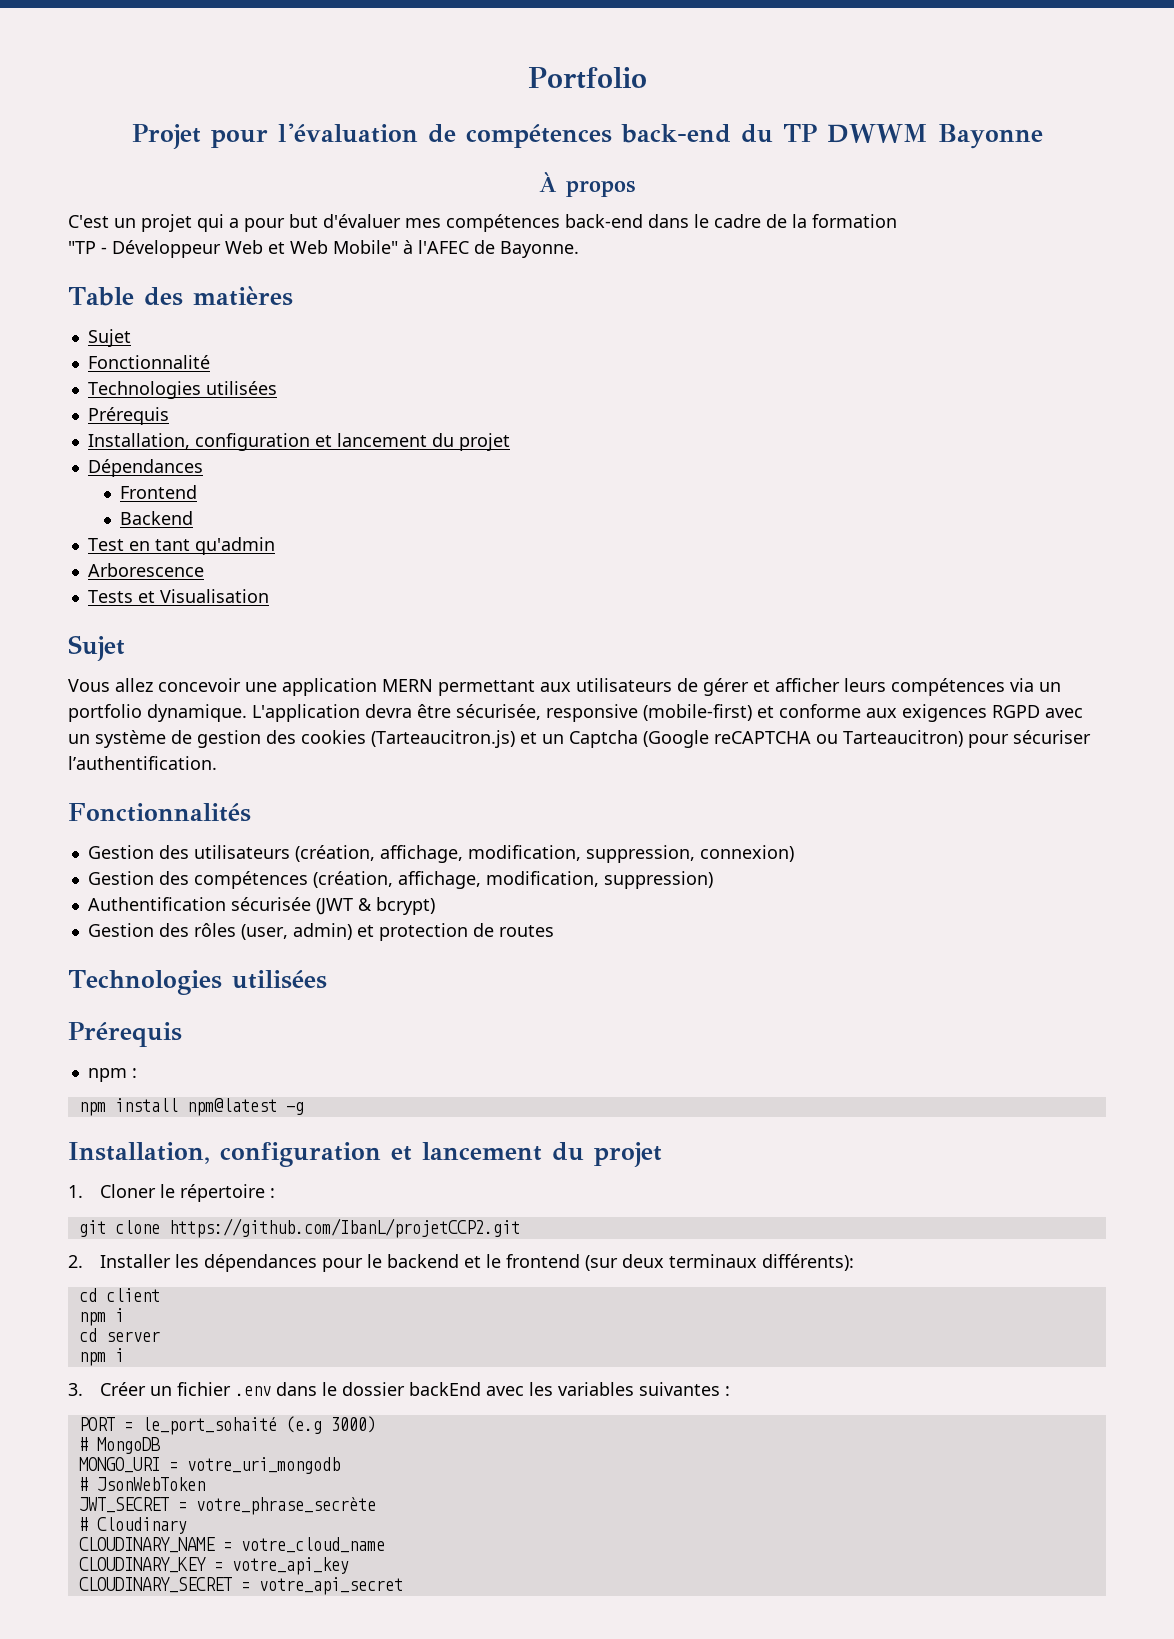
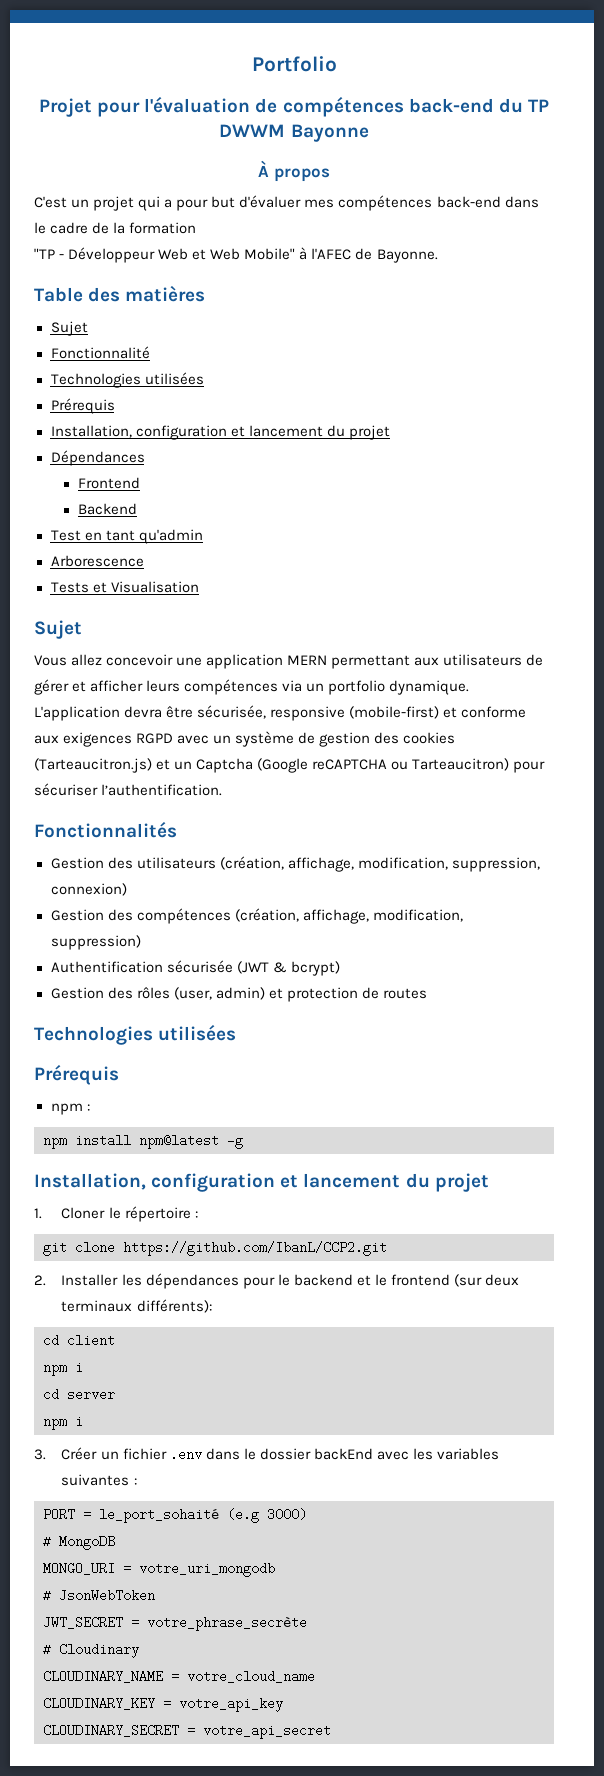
[168,1218,520,1238] https://github.com/IbanL/projetCCP2.git -> [123,1241,387,1256] https://github.com/IbanL/CCP2.git

